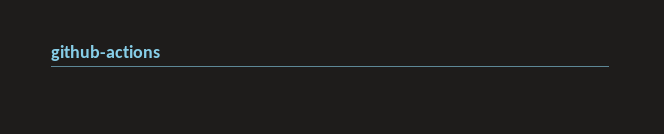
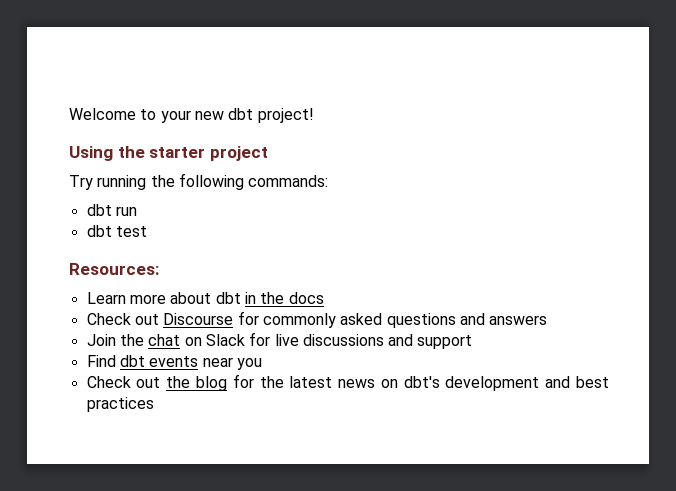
[51,45,160,61] github-actions -> [69,108,314,123] [69,146,268,161] [69,173,329,190] [86,204,137,216] [86,225,147,237] [69,263,159,275] [86,292,324,304] [86,311,548,328] [86,332,473,349] [86,355,262,370] [86,374,610,391] [86,397,154,412] Welcome to your new dbt project! // Using the starter project // Try running the following commands: // dbt run // dbt test // Resources: // Learn more about dbt in the docs // Check out Discourse for commonly asked questions and answers // Join the chat on Slack for live discussions and support // Find dbt events near you // Check out the blog for the latest news on dbt's development and best practices

